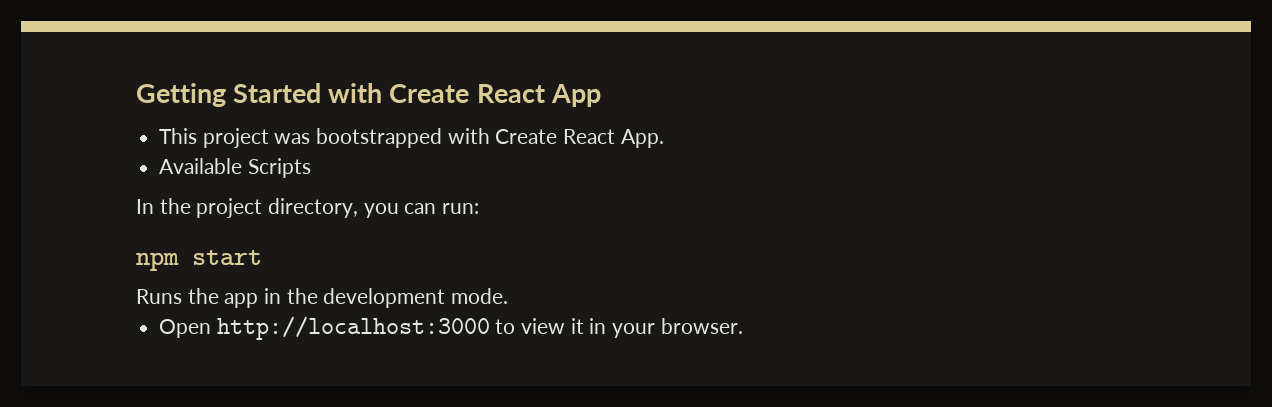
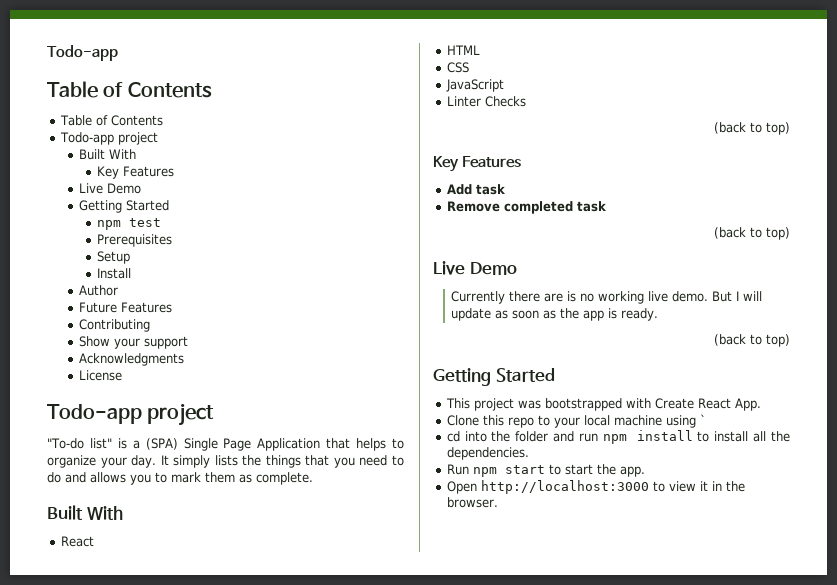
[136,83,601,107] Getting Started with Create React App -> [47,45,118,61] [47,81,212,98] [59,115,163,126] [59,132,158,145] [79,149,137,160] [97,166,175,179] [79,183,142,194] [79,200,170,213] [97,218,162,230] [97,234,173,247] [97,251,131,264] [97,268,132,279] [79,285,119,296] [79,302,173,313] [79,319,151,332] [79,336,189,349] [79,353,185,366] [79,370,123,381] [47,403,215,426] [47,438,405,451] [47,455,404,468] [47,472,313,485] [47,505,123,520] [60,536,94,547] [446,45,480,55] [446,62,469,73] [445,79,504,92] [446,96,526,107] [714,122,790,135] [433,156,521,172] [446,184,505,195] [446,201,606,214] [714,227,790,240] [433,261,517,275] [451,291,763,304] [451,308,659,321] [714,334,790,347] [433,368,555,386] Todo-app // Table of Contents // Table of Contents // Todo-app project // Built With // Key Features // Live Demo // Getting Started // npm test // Prerequisites // Setup // Install // Author // Future Features // Contributing // Show your support // Acknowledgments // License // Todo-app project // "To-do list" is a (SPA) Single Page Application that helps to organize your day. It simply lists the things that you need to do and allows you to mark them as complete. // Built With // React // HTML // CSS // JavaScript // Linter Checks // (back to top) // Key Features // Add task // Remove completed task // (back to top) // Live Demo // Currently there are is no working live demo. But I will update as soon as the app is ready. // (back to top) // Getting Started
[159,158,311,178] [136,198,480,218] [136,250,262,271] [136,288,509,308] Available Scripts // In the project directory, you can run: // npm start // Runs the app in the development mode. -> [446,414,706,428] [446,430,791,444] [446,447,529,460] [446,464,645,477] Clone this repo to your local machine using ` // cd into the folder and run npm install to install all the dependencies. // Run npm start to start the app.
[612,323,656,338] your -> [725,481,745,492] the

